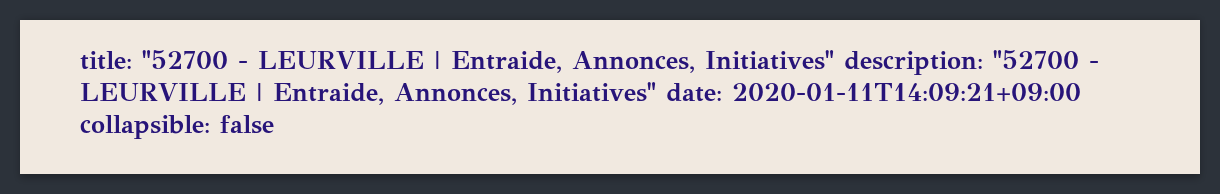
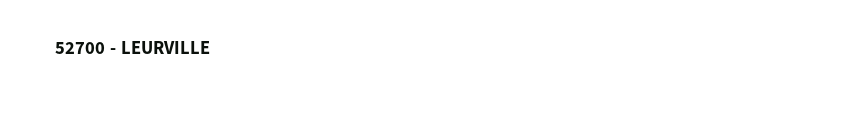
[80,50,1099,75] [80,82,1081,105] [80,115,274,139] title: "52700 - LEURVILLE | Entraide, Annonces, Initiatives" description: "52700 - LEURVILLE | Entraide, Annonces, Initiatives" date: 2020-01-11T14:09:21+09:00 collapsible: false -> [55,41,210,54] 52700 - LEURVILLE

